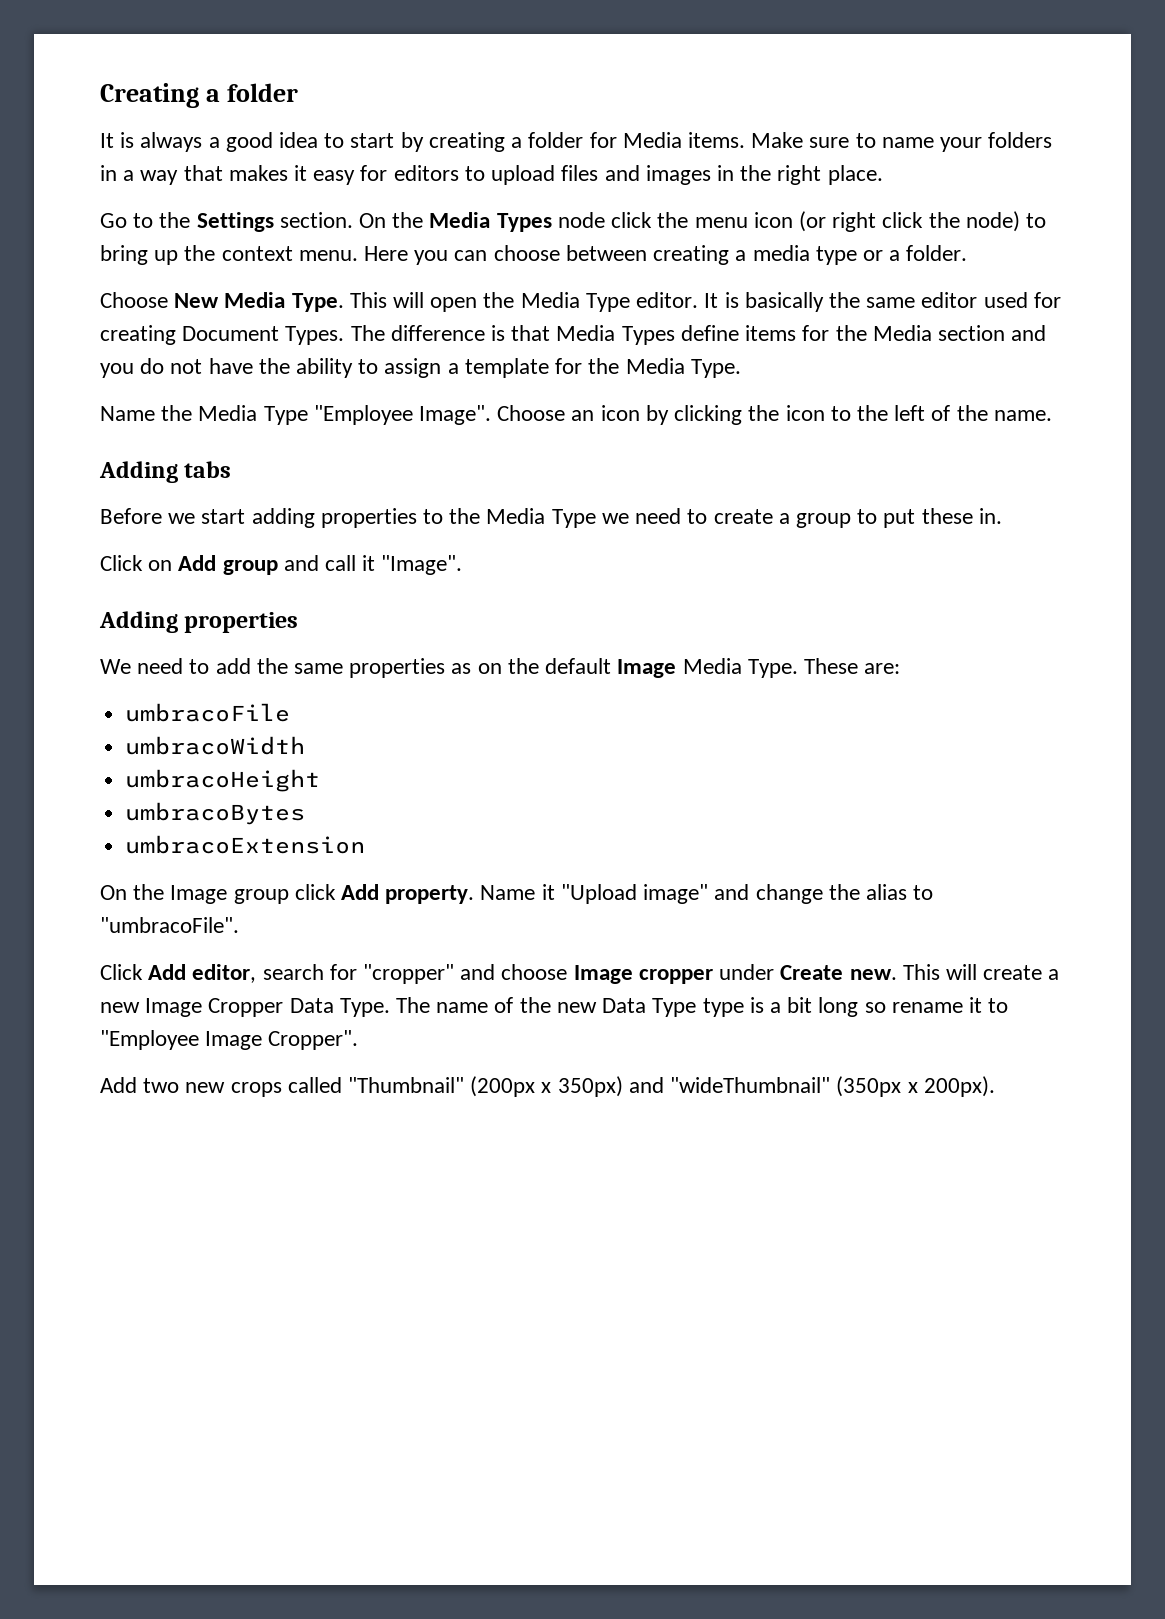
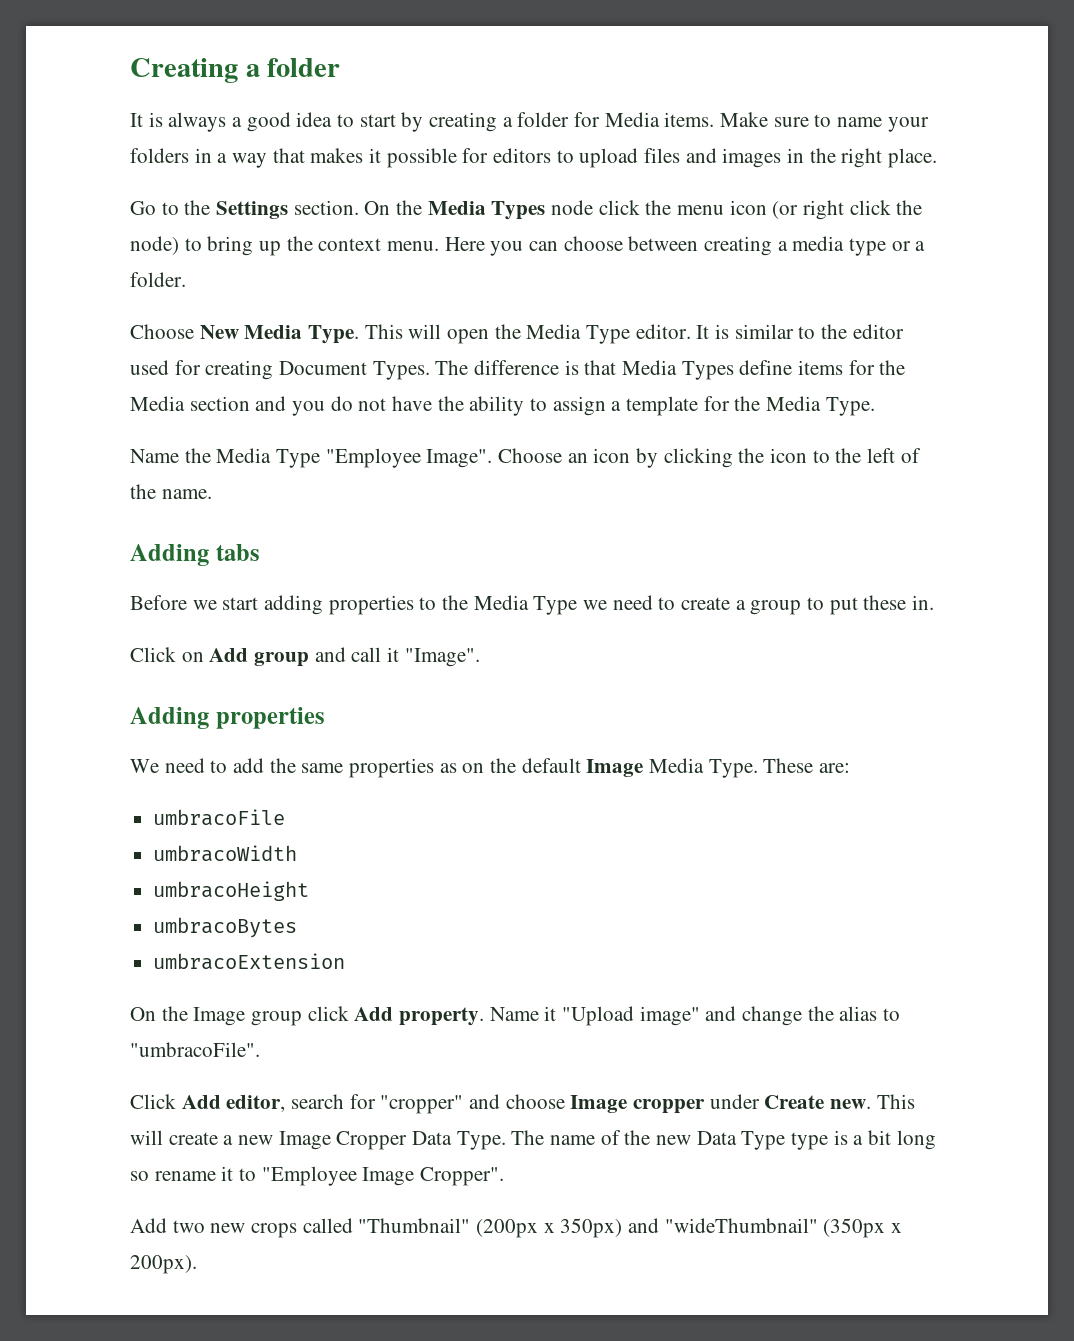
[313,170,356,185] easy -> [386,148,457,168] possible
[744,292,916,312] basically the same -> [734,324,848,339] similar to the

